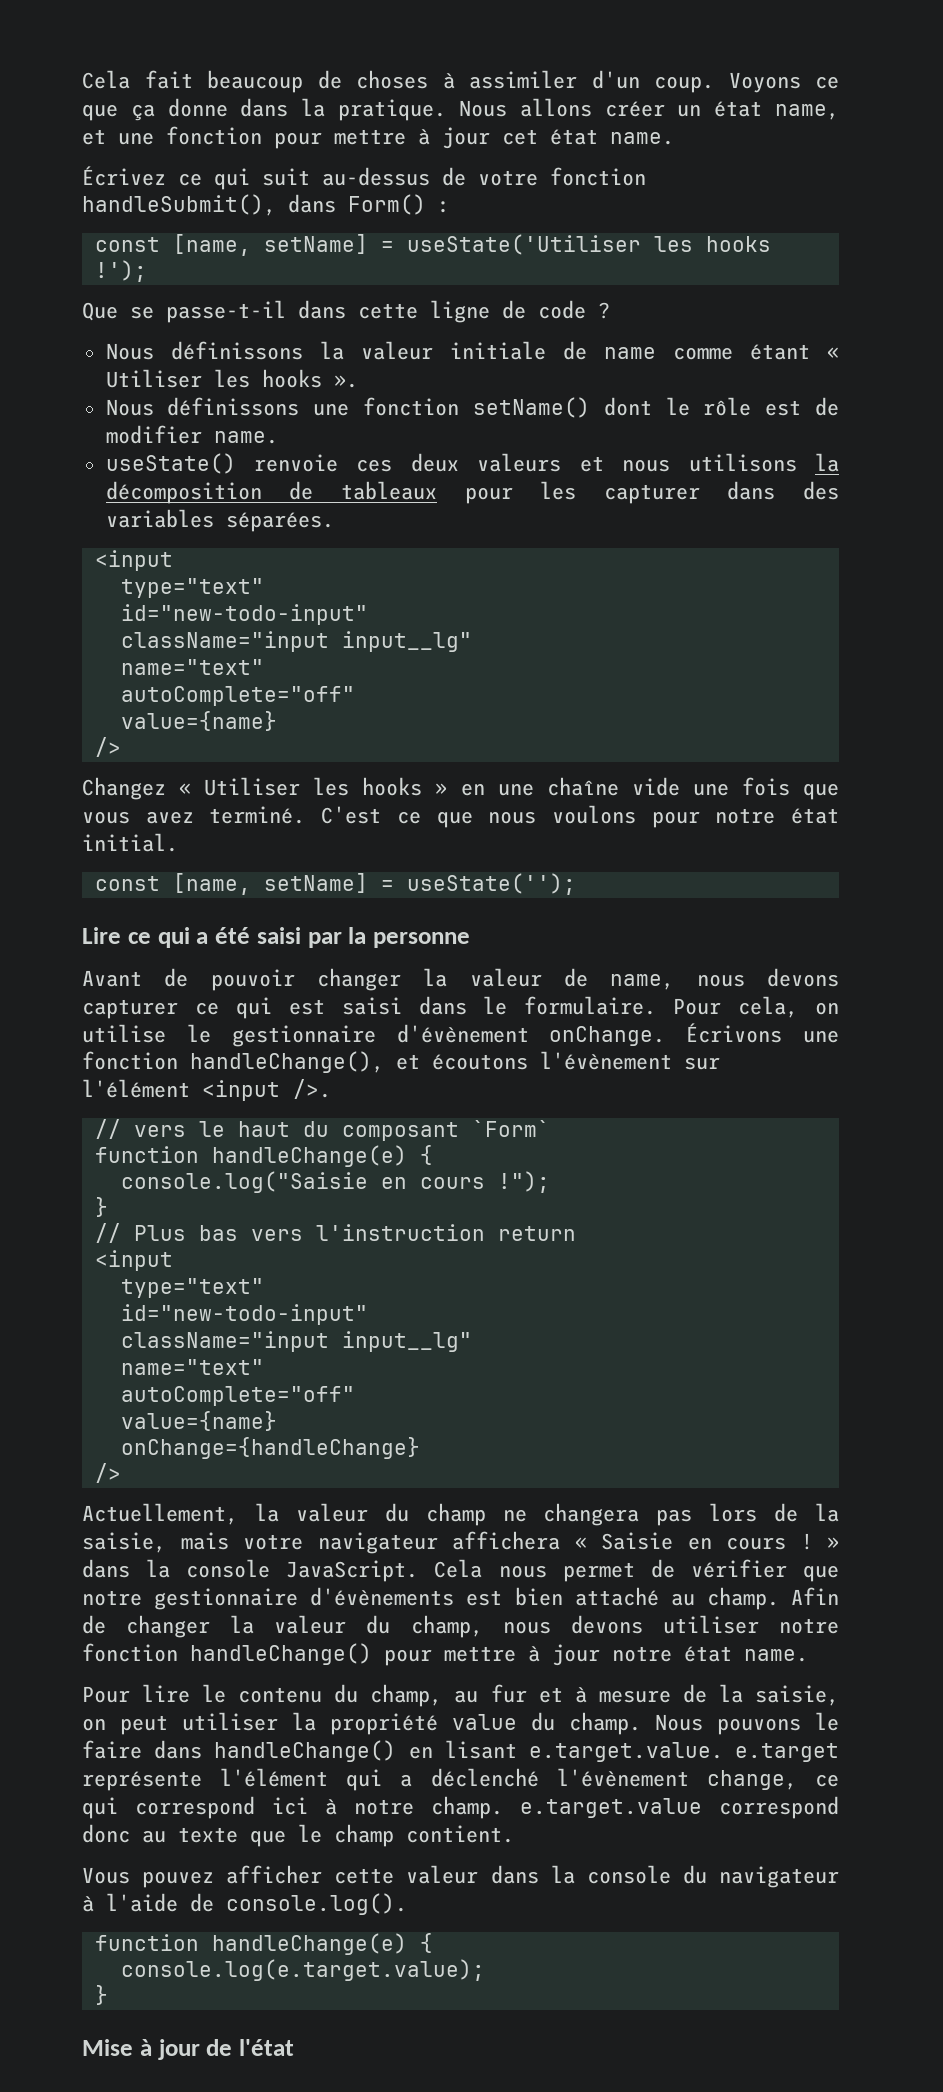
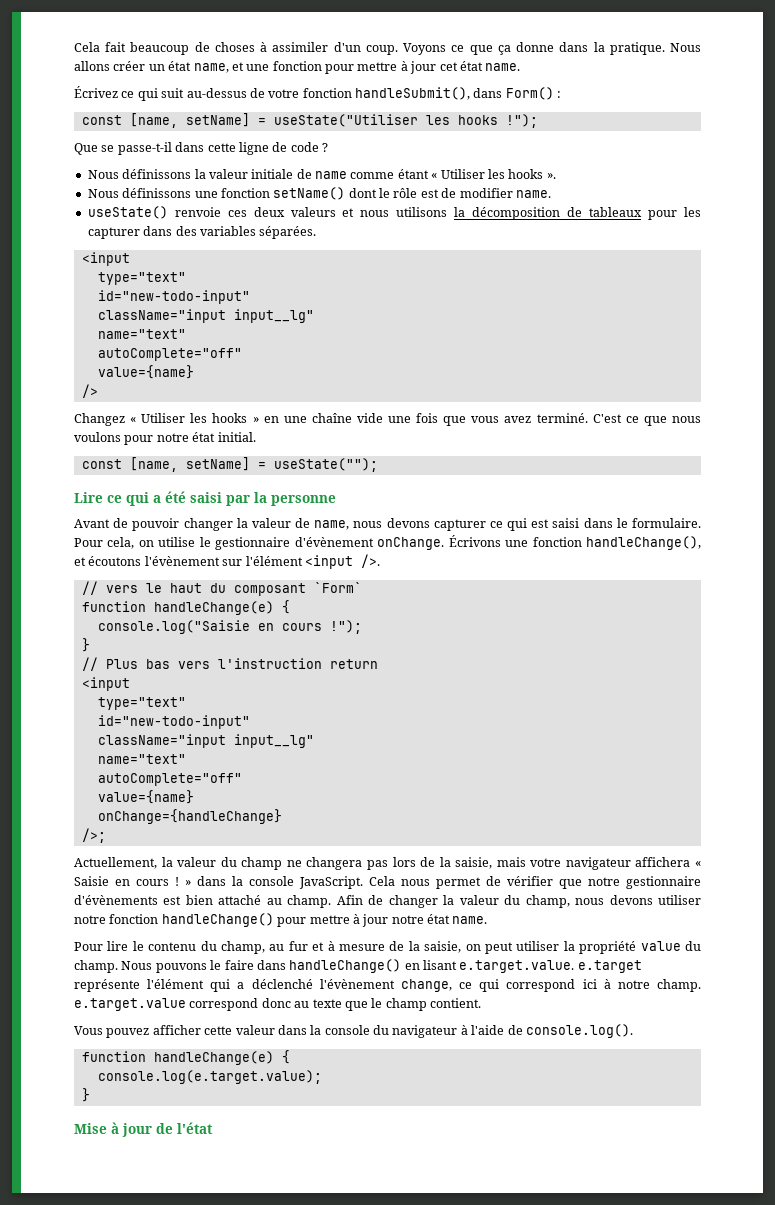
[406,234,771,255] [94,260,147,282] useState('Utiliser les hooks !'); -> [273,114,538,128] useState("Utiliser les hooks !");
[406,873,576,895] useState(''); -> [273,458,378,472] useState("");
[94,1463,121,1483] /> -> [81,828,106,843] />;

